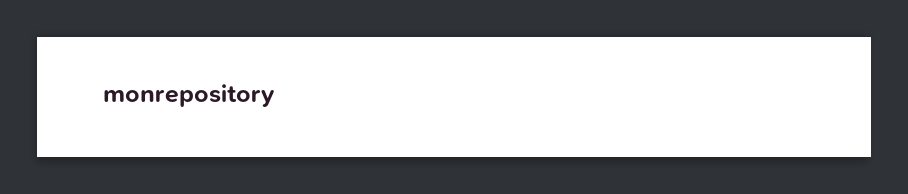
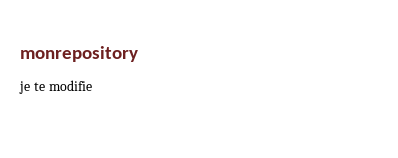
(275, 95) none -> [19,80,92,94] // je te modifie

